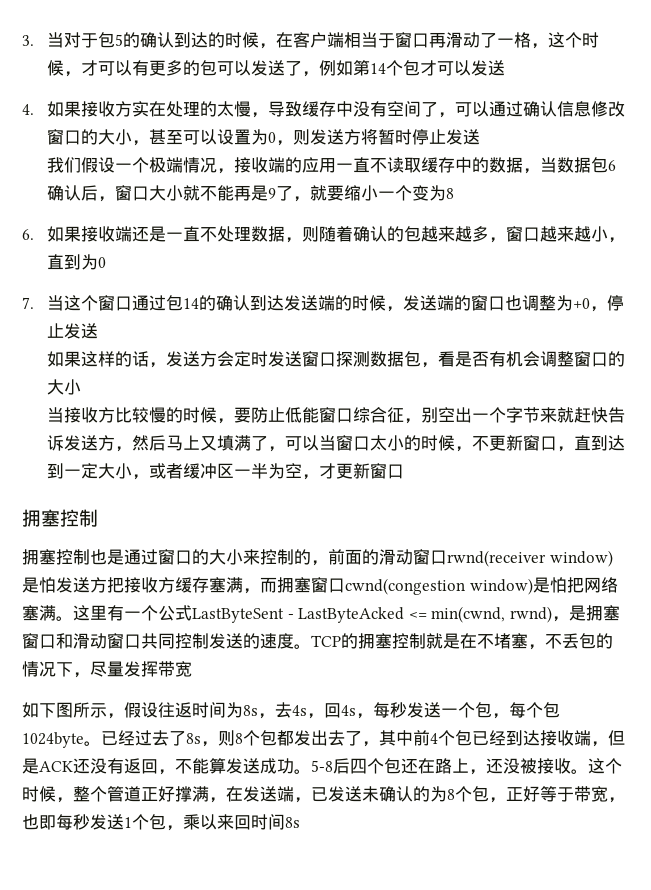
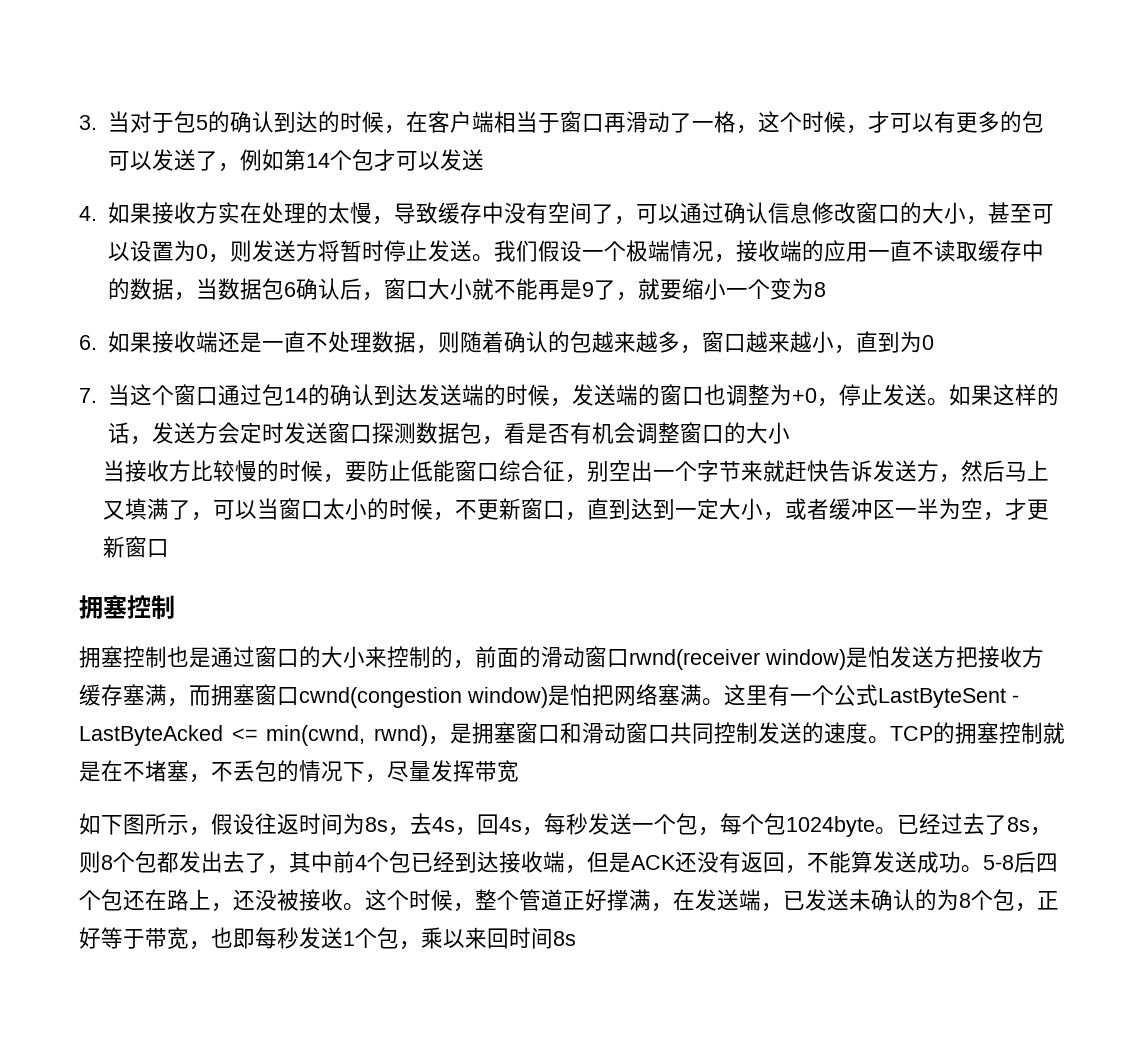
(480, 137) // -> [471,254,494,262] 。
(98, 331) // -> [926,398,949,406] 。

